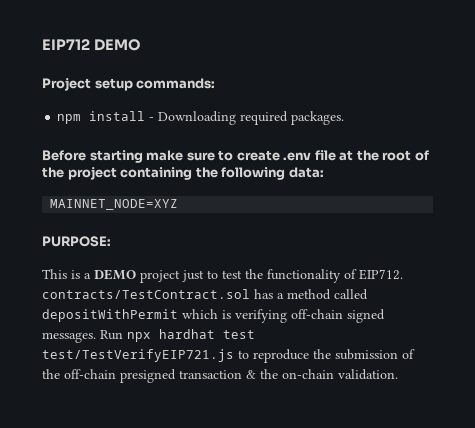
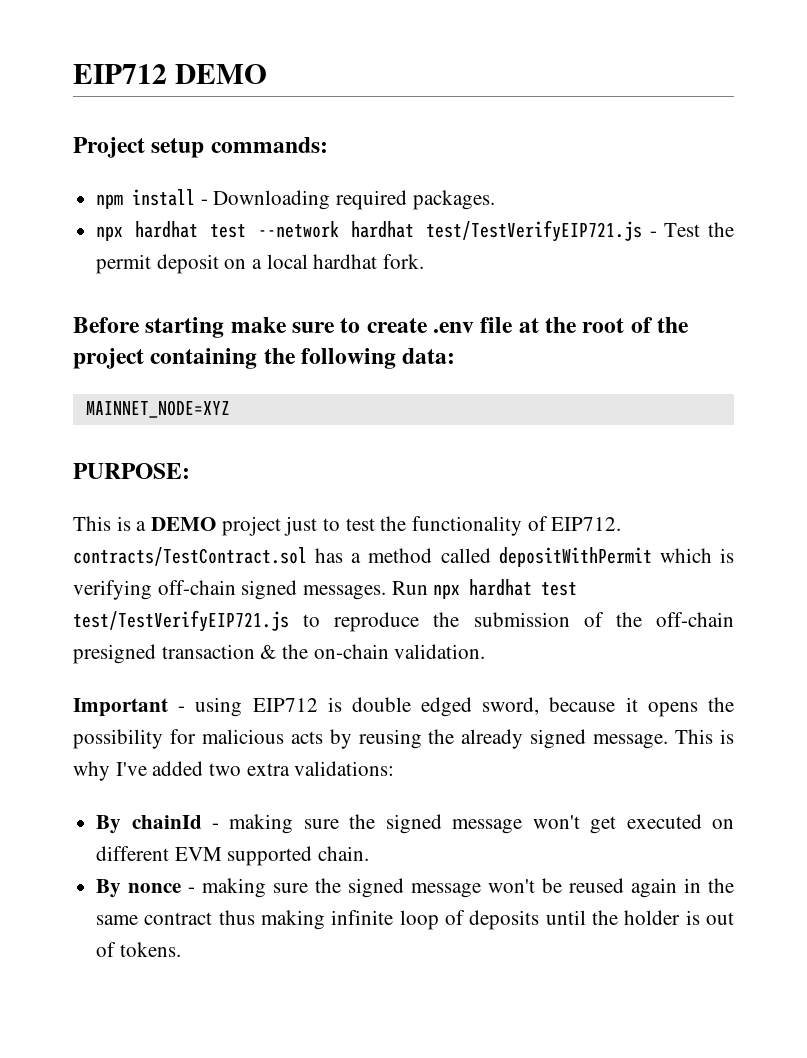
(345, 118) none -> [96,220,734,242] [96,254,425,274] // npx hardhat test --network hardhat test/TestVerifyEIP721.js - Test the permit deposit on a local hardhat fork.
(398, 374) none -> [73,697,734,717] [73,729,734,749] [73,761,395,781] [96,814,735,834] [96,846,370,866] [96,878,734,898] [96,910,735,930] [96,942,181,957] // Important - using EIP712 is double edged sword, because it opens the possibility for malicious acts by reusing the already signed message. This is why I've added two extra validations: // By chainId - making sure the signed message won't get executed on different EVM supported chain. // By nonce - making sure the signed message won't be reused again in the same contract thus making infinite loop of deposits until the holder is out of tokens.

